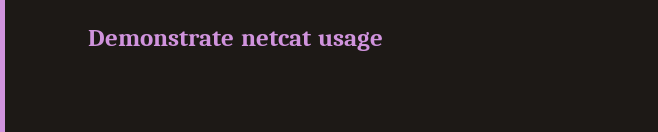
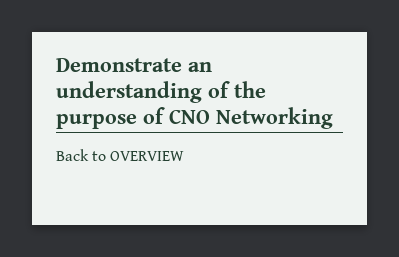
[240,31,383,51] netcat usage -> [188,62,212,72] [56,81,266,103] [56,107,333,129] [56,149,185,161] an understanding of the purpose of CNO Networking // Back to OVERVIEW

